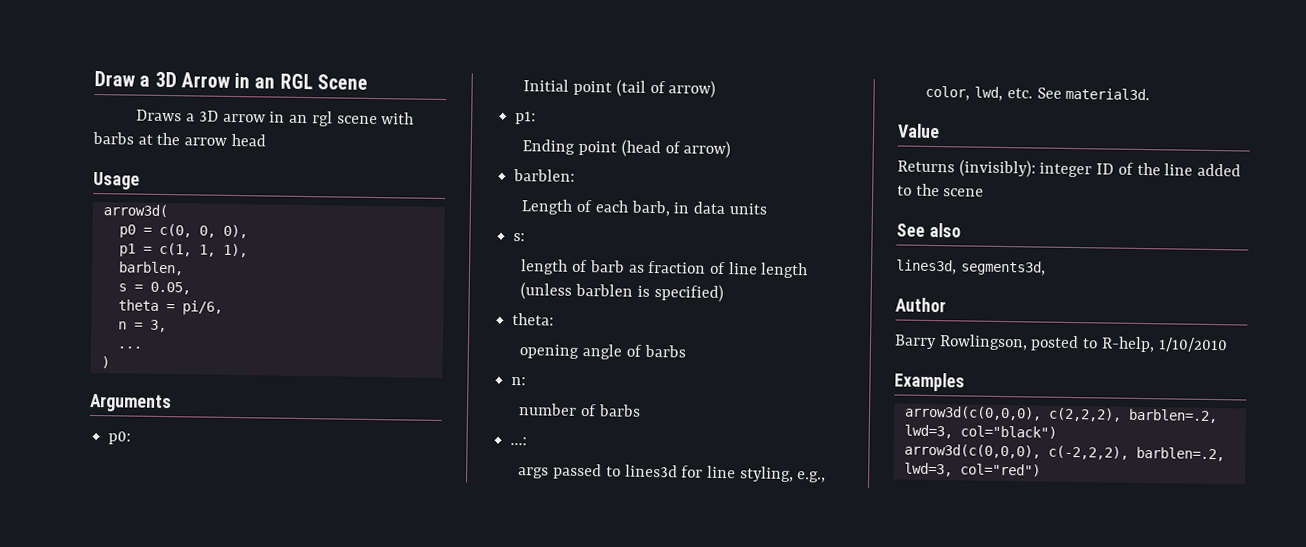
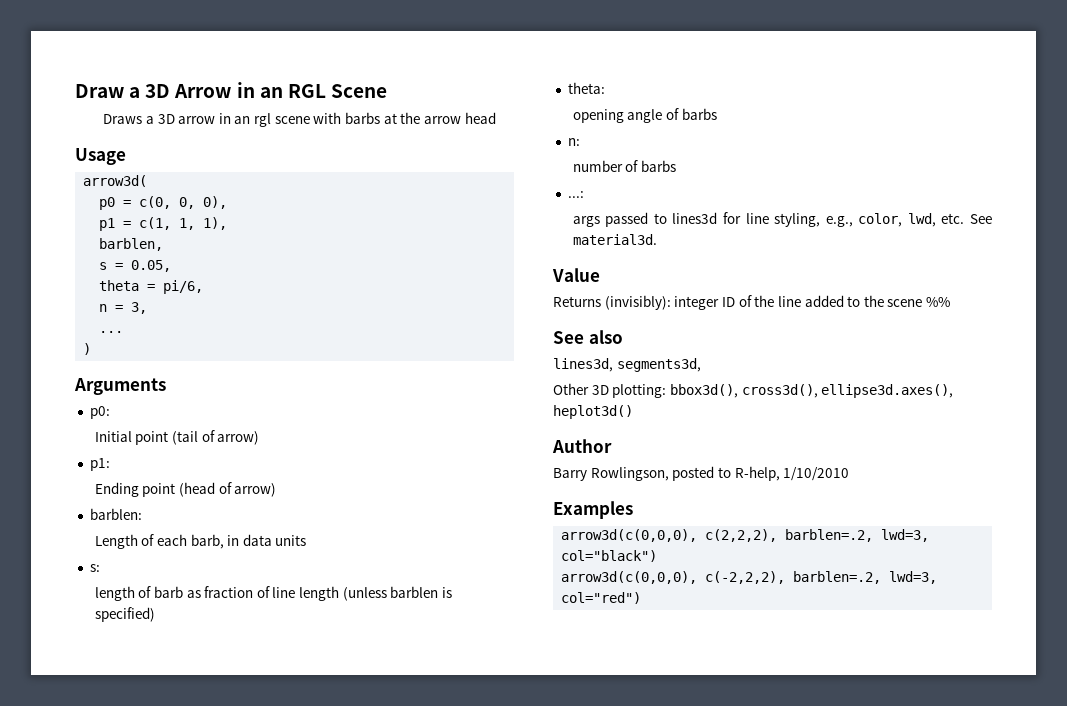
(985, 192) none -> [926,297,951,307] %%
(1046, 268) none -> [553,383,954,398] [553,405,633,419] // Other 3D plotting: bbox3d(), cross3d(), ellipse3d.axes(), heplot3d()

